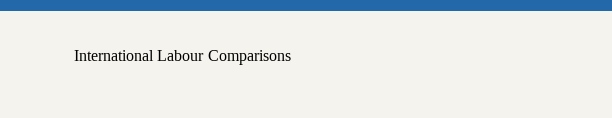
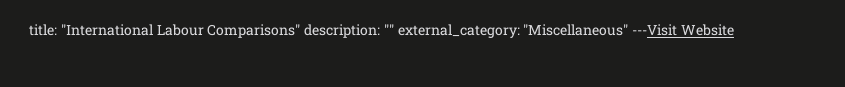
[74,50,291,65] International Labour Comparisons -> [29,24,735,38] title: "International Labour Comparisons" description: "" external_category: "Miscellaneous" ---Visit Website

